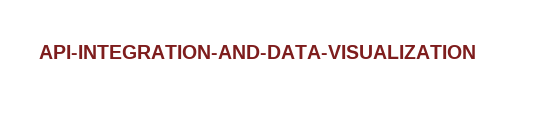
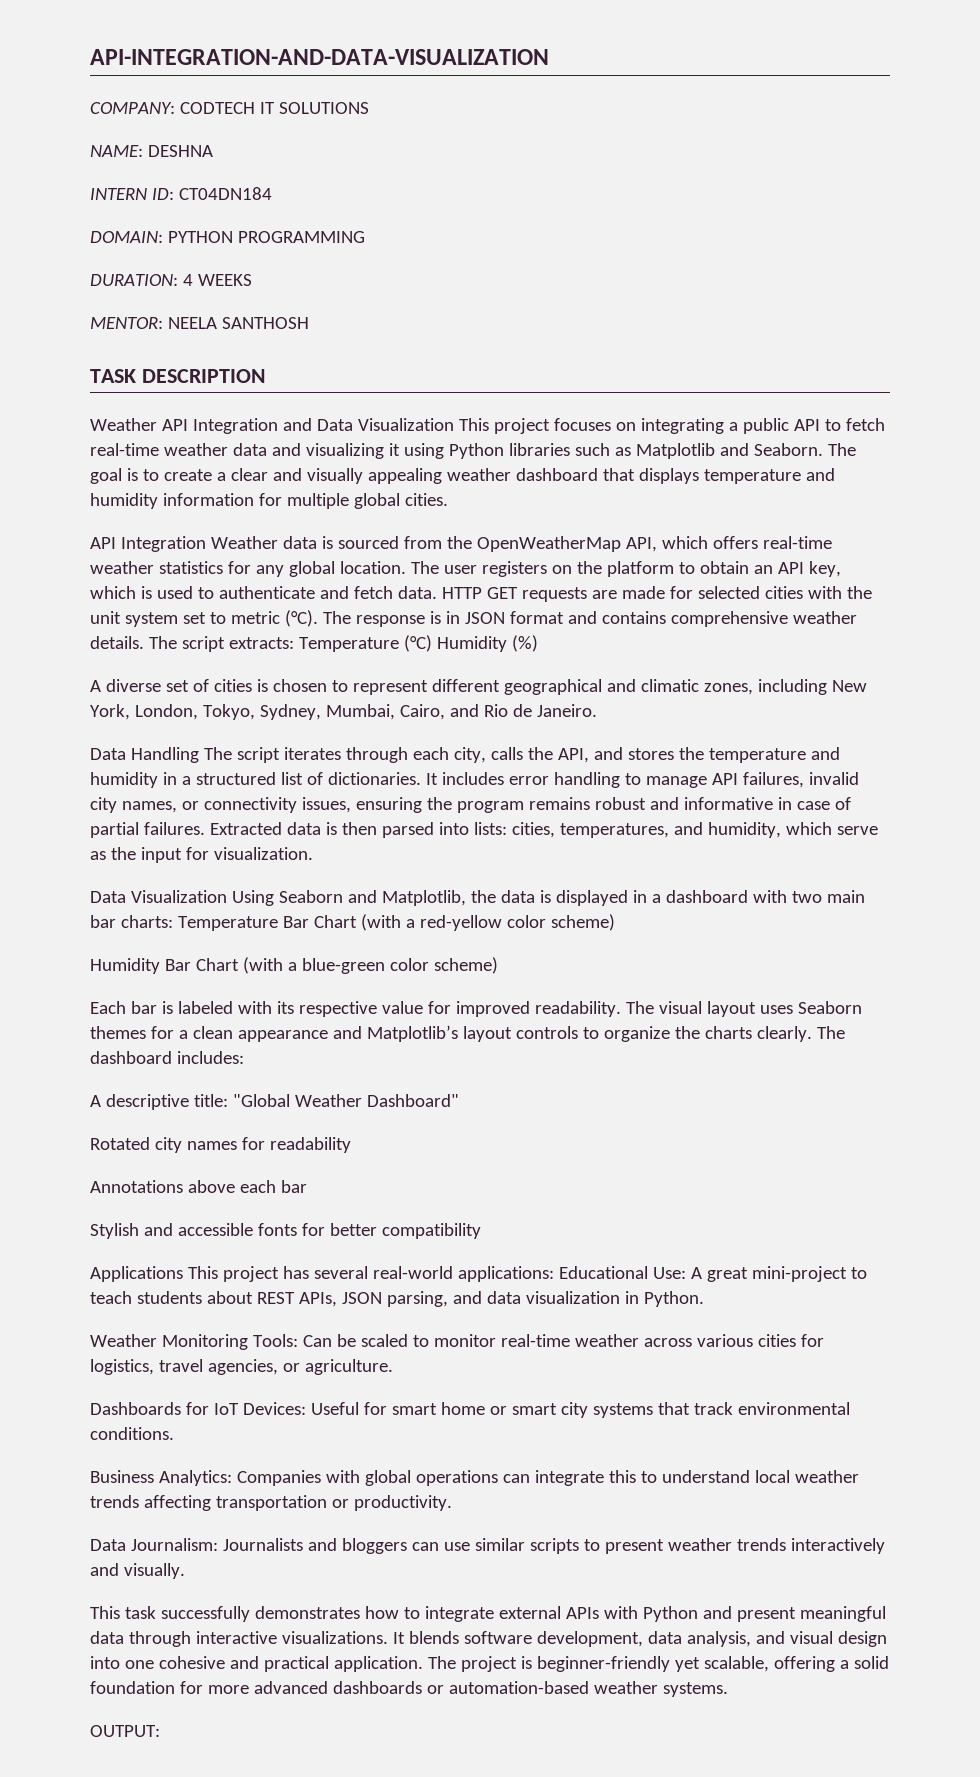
(476, 52) none -> [90,102,369,114] [90,145,213,157] [90,187,272,200] [90,231,365,243] [90,274,252,286] [90,317,309,329] [90,369,265,383] [90,418,885,434] [90,443,856,459] [90,468,835,484] [90,493,448,509] [90,536,832,552] [90,561,841,577] [90,586,872,602] [90,610,857,627] [90,635,538,652] [90,679,867,695] [90,704,597,720] [90,747,840,763] [90,772,859,788] [90,797,851,813] [90,822,878,838] [90,847,313,863] [90,890,865,906] [90,914,615,931] [90,957,498,974] [90,1001,862,1017] [90,1025,845,1042] [90,1051,244,1064] [90,1094,459,1110] [90,1137,351,1153] [90,1180,307,1193] [90,1223,481,1239] [90,1266,867,1282] [90,1291,704,1307] [90,1334,824,1350] [90,1359,393,1375] [90,1402,850,1418] [90,1427,174,1440] [90,1470,859,1486] [90,1495,452,1511] [90,1538,885,1554] [90,1563,185,1579] [90,1606,886,1622] [90,1631,887,1647] [90,1656,889,1672] [90,1681,728,1697] [90,1725,160,1737] // COMPANY: CODTECH IT SOLUTIONS // NAME: DESHNA // INTERN ID: CT04DN184 // DOMAIN: PYTHON PROGRAMMING // DURATION: 4 WEEKS // MENTOR: NEELA SANTHOSH // TASK DESCRIPTION // Weather API Integration and Data Visualization This project focuses on integrating a public API to fetch real-time weather data and visualizing it using Python libraries such as Matplotlib and Seaborn. The goal is to create a clear and visually appealing weather dashboard that displays temperature and humidity information for multiple global cities. // API Integration Weather data is sourced from the OpenWeatherMap API, which offers real-time weather statistics for any global location. The user registers on the platform to obtain an API key, which is used to authenticate and fetch data. HTTP GET requests are made for selected cities with the unit system set to metric (°C). The response is in JSON format and contains comprehensive weather details. The script extracts: Temperature (°C) Humidity (%) // A diverse set of cities is chosen to represent different geographical and climatic zones, including New York, London, Tokyo, Sydney, Mumbai, Cairo, and Rio de Janeiro. // Data Handling The script iterates through each city, calls the API, and stores the temperature and humidity in a structured list of dictionaries. It includes error handling to manage API failures, invalid city names, or connectivity issues, ensuring the program remains robust and informative in case of partial failures. Extracted data is then parsed into lists: cities, temperatures, and humidity, which serve as the input for visualization. // Data Visualization Using Seaborn and Matplotlib, the data is displayed in a dashboard with two main bar charts: Temperature Bar Chart (with a red-yellow color scheme) // Humidity Bar Chart (with a blue-green color scheme) // Each bar is labeled with its respective value for improved readability. The visual layout uses Seaborn themes for a clean appearance and Matplotlib’s layout controls to organize the charts clearly. The dashboard includes: // A descriptive title: "Global Weather Dashboard" // Rotated city names for readability // Annotations above each bar // Stylish and accessible fonts for better compatibility // Applications This project has several real-world applications: Educational Use: A great mini-project to teach students about REST APIs, JSON parsing, and data visualization in Python. // Weather Monitoring Tools: Can be scaled to monitor real-time weather across various cities for logistics, travel agencies, or agriculture. // Dashboards for IoT Devices: Useful for smart home or smart city systems that track environmental conditions. // Business Analytics: Companies with global operations can integrate this to understand local weather trends affecting transportation or productivity. // Data Journalism: Journalists and bloggers can use similar scripts to present weather trends interactively and visually. // This task successfully demonstrates how to integrate external APIs with Python and present meaningful data through interactive visualizations. It blends software development, data analysis, and visual design into one cohesive and practical application. The project is beginner-friendly yet scalable, offering a solid foundation for more advanced dashboards or automation-based weather systems. // OUTPUT:

